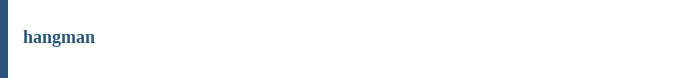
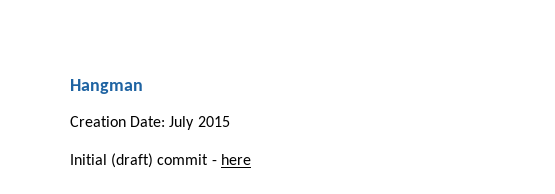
[23,30,95,47] hangman -> [70,79,143,94] [70,116,230,130] [70,153,251,168] Hangman // Creation Date: July 2015 // Initial (draft) commit - here

